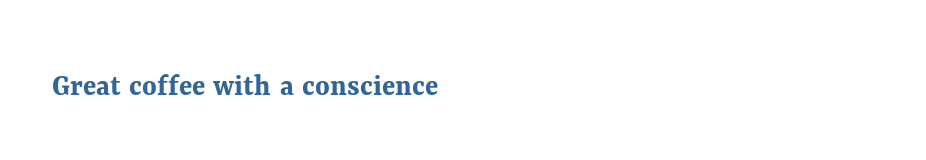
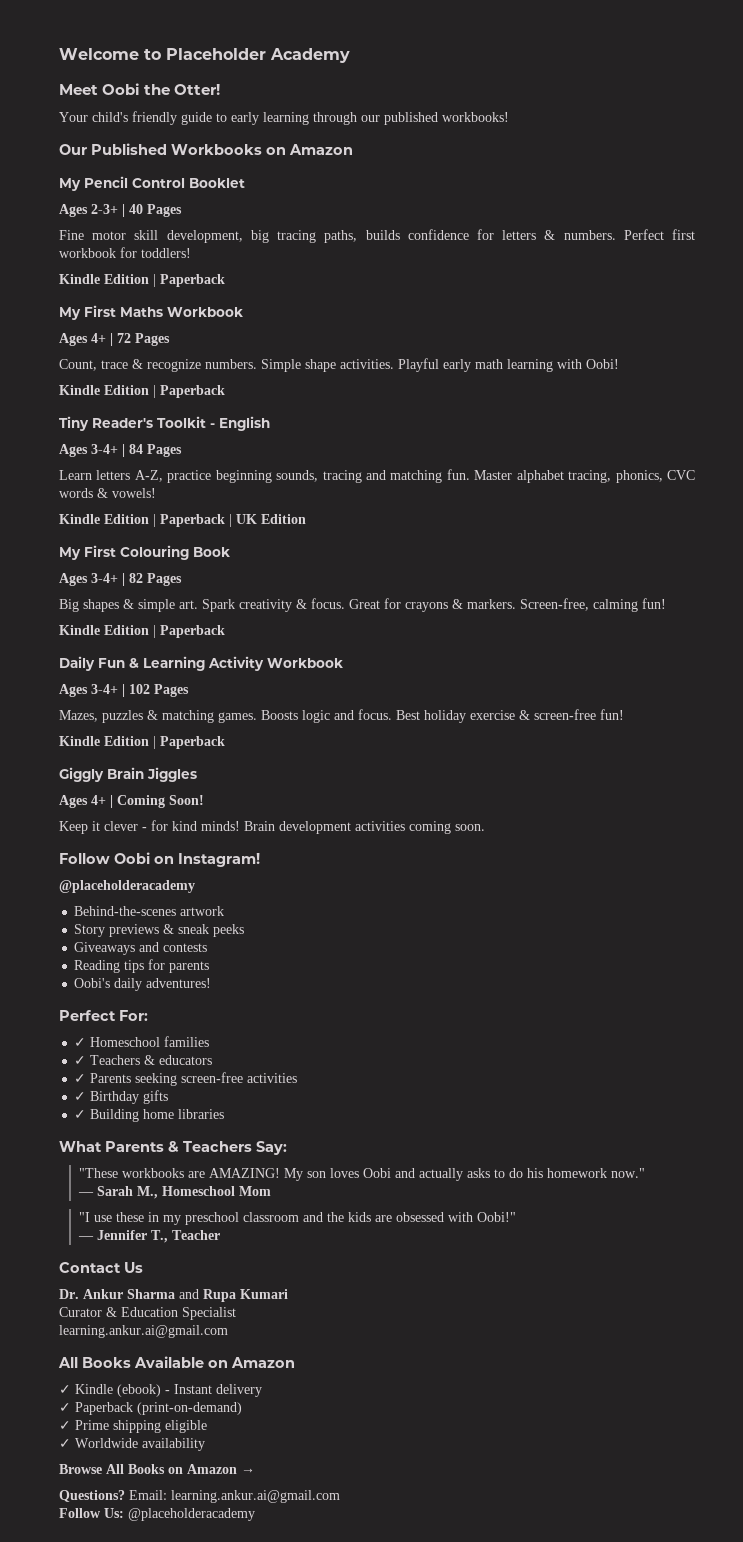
[52,74,438,95] Great coffee with a conscience -> [59,48,350,63] [59,83,221,95] [59,111,509,125] [59,143,353,155] [59,176,245,191] [59,204,182,217] [59,229,695,243] [59,247,191,258] [59,274,225,287] [59,305,243,320] [59,333,170,346] [59,358,619,372] [59,385,225,398] [59,416,270,431] [59,444,182,457] [59,469,696,483] [59,488,156,498] [59,514,306,527] [59,545,230,560] [59,573,182,586] [59,598,666,612] [59,625,225,638] [59,656,343,671] [59,684,189,697] [59,709,624,723] [59,736,225,749] [59,767,197,782] [59,795,204,808] [59,820,485,834] [59,852,260,867] [59,880,195,893] [74,906,225,916] [74,924,245,937] [74,942,208,955] [74,959,210,973] [74,978,212,991] [59,1010,148,1021] [74,1036,210,1047] [74,1055,213,1065] [74,1072,298,1086] [74,1090,169,1104] [74,1109,225,1122] [59,1141,287,1155] [79,1168,646,1181] [78,1186,272,1199] [79,1212,517,1225] [78,1230,221,1243] [59,1262,143,1273] [59,1289,288,1302] [59,1307,236,1320] [59,1325,228,1338] [58,1356,295,1368] [59,1384,262,1397] [59,1402,242,1415] [59,1420,207,1433] [59,1438,205,1451] [59,1464,255,1474] [59,1490,340,1503] [59,1508,255,1521] Welcome to Placeholder Academy // Meet Oobi the Otter! // Your child's friendly guide to early learning through our published workbooks! // Our Published Workbooks on Amazon // My Pencil Control Booklet // Ages 2-3+ | 40 Pages // Fine motor skill development, big tracing paths, builds confidence for letters & numbers. Perfect first workbook for toddlers! // Kindle Edition | Paperback // My First Maths Workbook // Ages 4+ | 72 Pages // Count, trace & recognize numbers. Simple shape activities. Playful early math learning with Oobi! // Kindle Edition | Paperback // Tiny Reader's Toolkit - English // Ages 3-4+ | 84 Pages // Learn letters A-Z, practice beginning sounds, tracing and matching fun. Master alphabet tracing, phonics, CVC words & vowels! // Kindle Edition | Paperback | UK Edition // My First Colouring Book // Ages 3-4+ | 82 Pages // Big shapes & simple art. Spark creativity & focus. Great for crayons & markers. Screen-free, calming fun! // Kindle Edition | Paperback // Daily Fun & Learning Activity Workbook // Ages 3-4+ | 102 Pages // Mazes, puzzles & matching games. Boosts logic and focus. Best holiday exercise & screen-free fun! // Kindle Edition | Paperback // Giggly Brain Jiggles // Ages 4+ | Coming Soon! // Keep it clever - for kind minds! Brain development activities coming soon. // Follow Oobi on Instagram! // @placeholderacademy // Behind-the-scenes artwork // Story previews & sneak peeks // Giveaways and contests // Reading tips for parents // Oobi's daily adventures! // Perfect For: // ✓ Homeschool families // ✓ Teachers & educators // ✓ Parents seeking screen-free activities // ✓ Birthday gifts // ✓ Building home libraries // What Parents & Teachers Say: // "These workbooks are AMAZING! My son loves Oobi and actually asks to do his homework now." // — Sarah M., Homeschool Mom // "I use these in my preschool classroom and the kids are obsessed with Oobi!" // — Jennifer T., Teacher // Contact Us // Dr. Ankur Sharma and Rupa Kumari // Curator & Education Specialist // learning.ankur.ai@gmail.com // All Books Available on Amazon // ✓ Kindle (ebook) - Instant delivery // ✓ Paperback (print-on-demand) // ✓ Prime shipping eligible // ✓ Worldwide availability // Browse All Books on Amazon → // Questions? Email: learning.ankur.ai@gmail.com // Follow Us: @placeholderacademy

